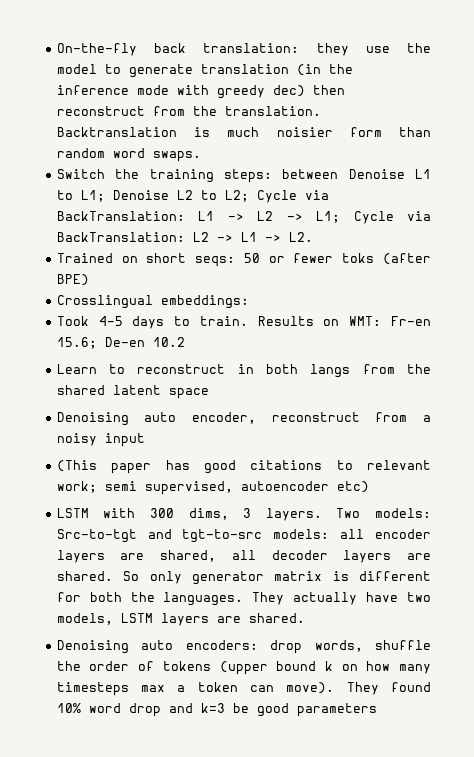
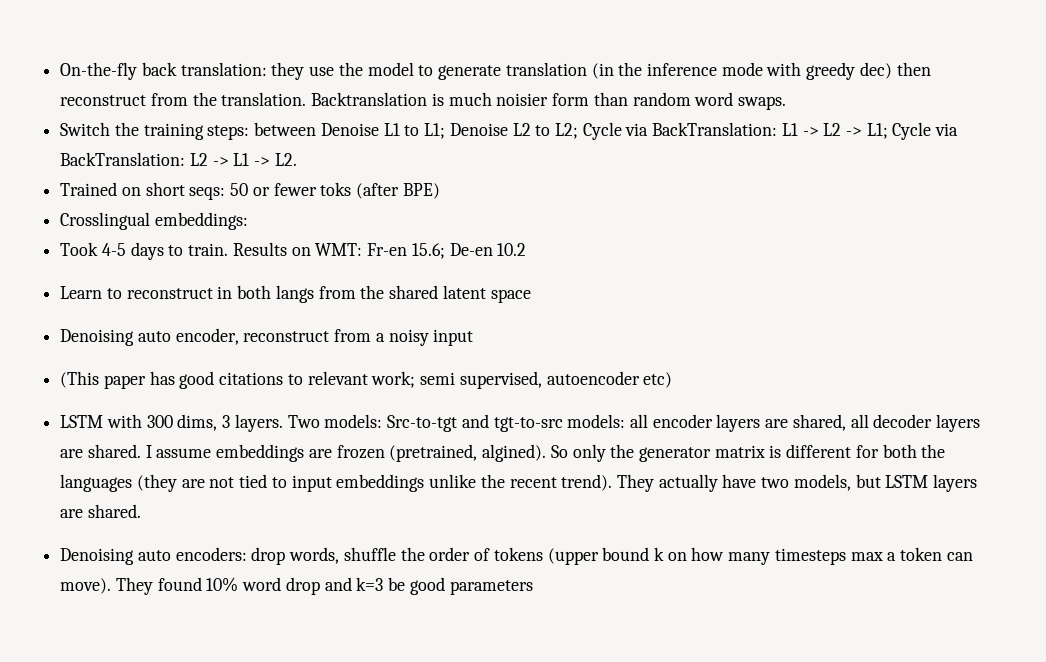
(113, 576) none -> [145,444,547,462] I assume embeddings are frozen (pretrained, algined).
(182, 577) none -> [610,444,635,458] the
[163,592,244,606] languages. -> [60,474,613,492] languages (they are not tied to input embeddings unlike the recent trend).
(113, 619) none -> [855,474,881,488] but

